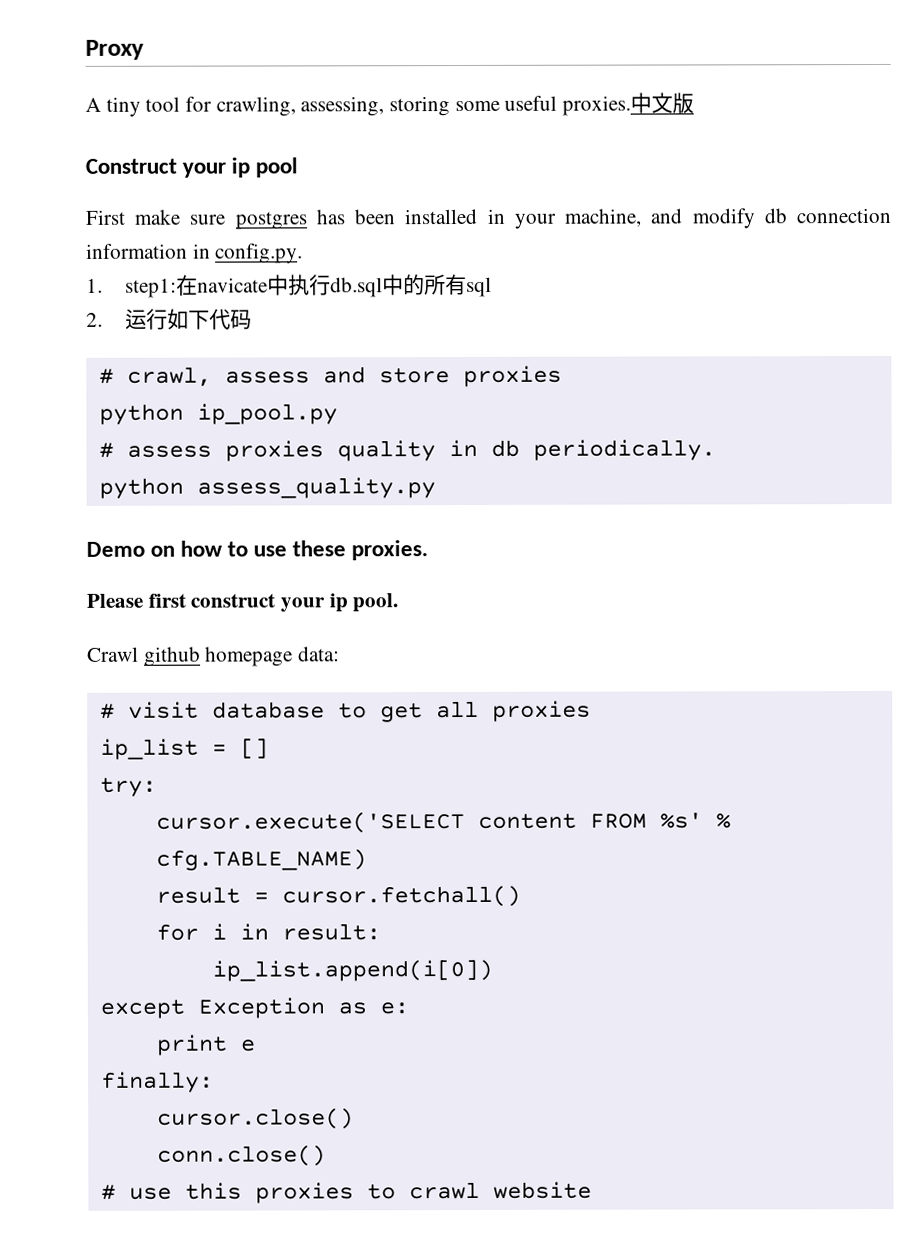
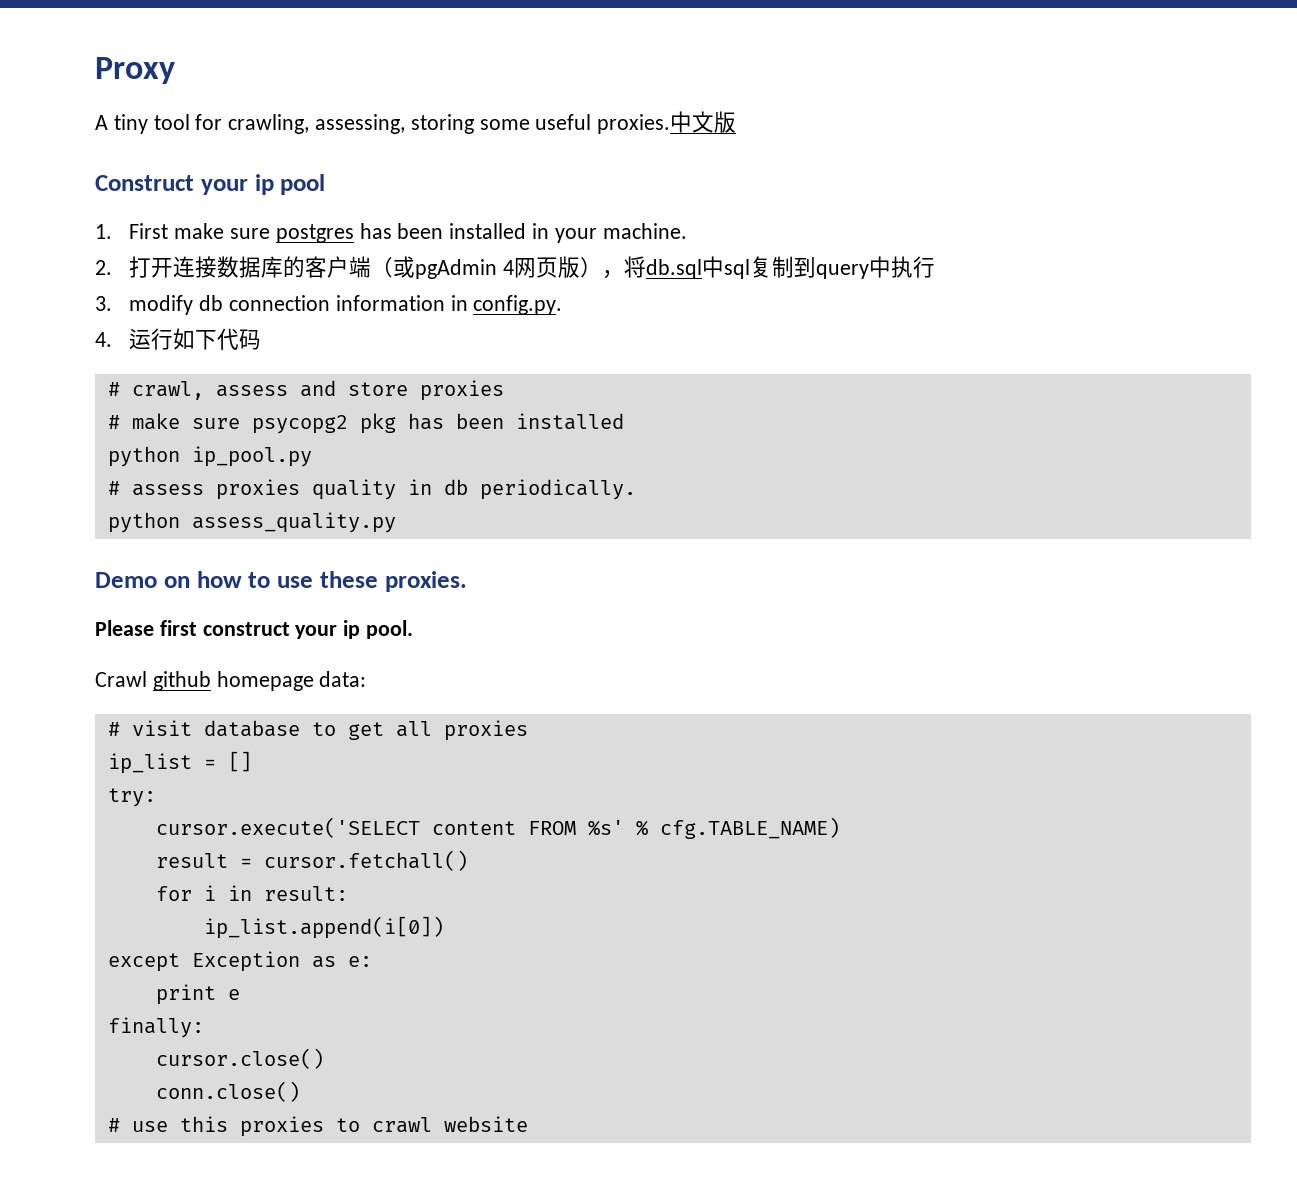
(299, 167) none -> [95,224,112,239] 1.
[564,208,684,227] machine, and -> [602,223,687,239] [95,256,936,279] [95,296,112,311] machine. // 2.打开连接数据库的客户端（或pgAdmin 4网页版），将db.sql中sql复制到query中执行 // 3.
[86,273,492,298] [86,312,103,327] 1. step1:在navicate中执行db.sql中的所有sql // 2. -> [95,332,112,347] 4.
(562, 376) none -> [107,413,624,434] // # make sure psycopg2 pkg has been installed

